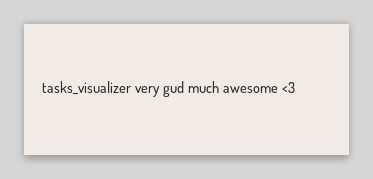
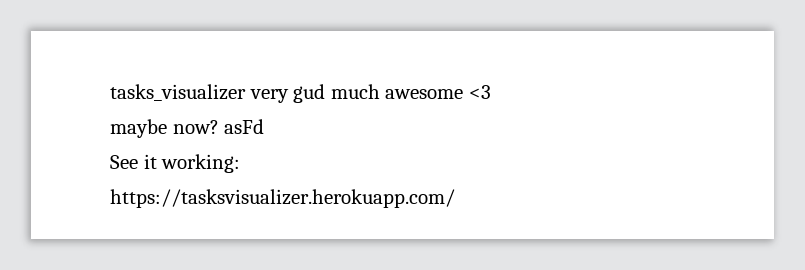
(295, 87) none -> [110,119,265,138] [110,154,241,173] [110,189,455,208] // maybe now? asFd // See it working: // https://tasksvisualizer.herokuapp.com/

